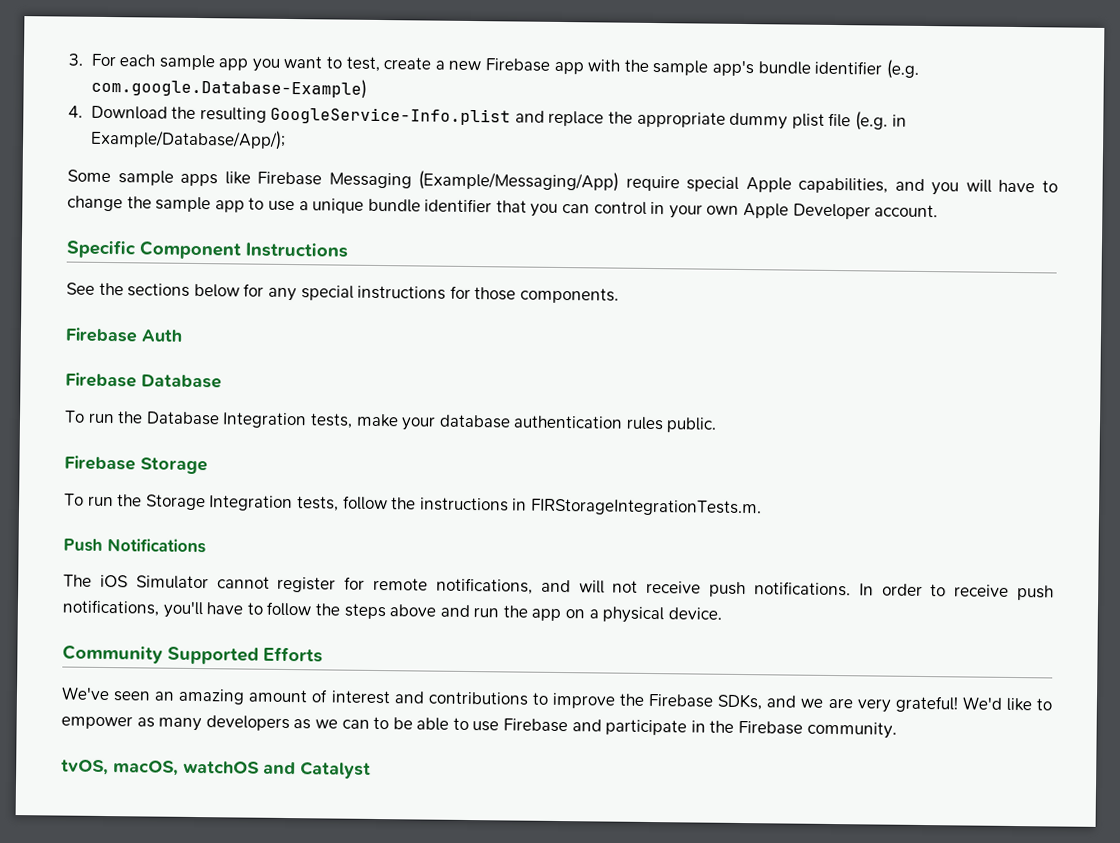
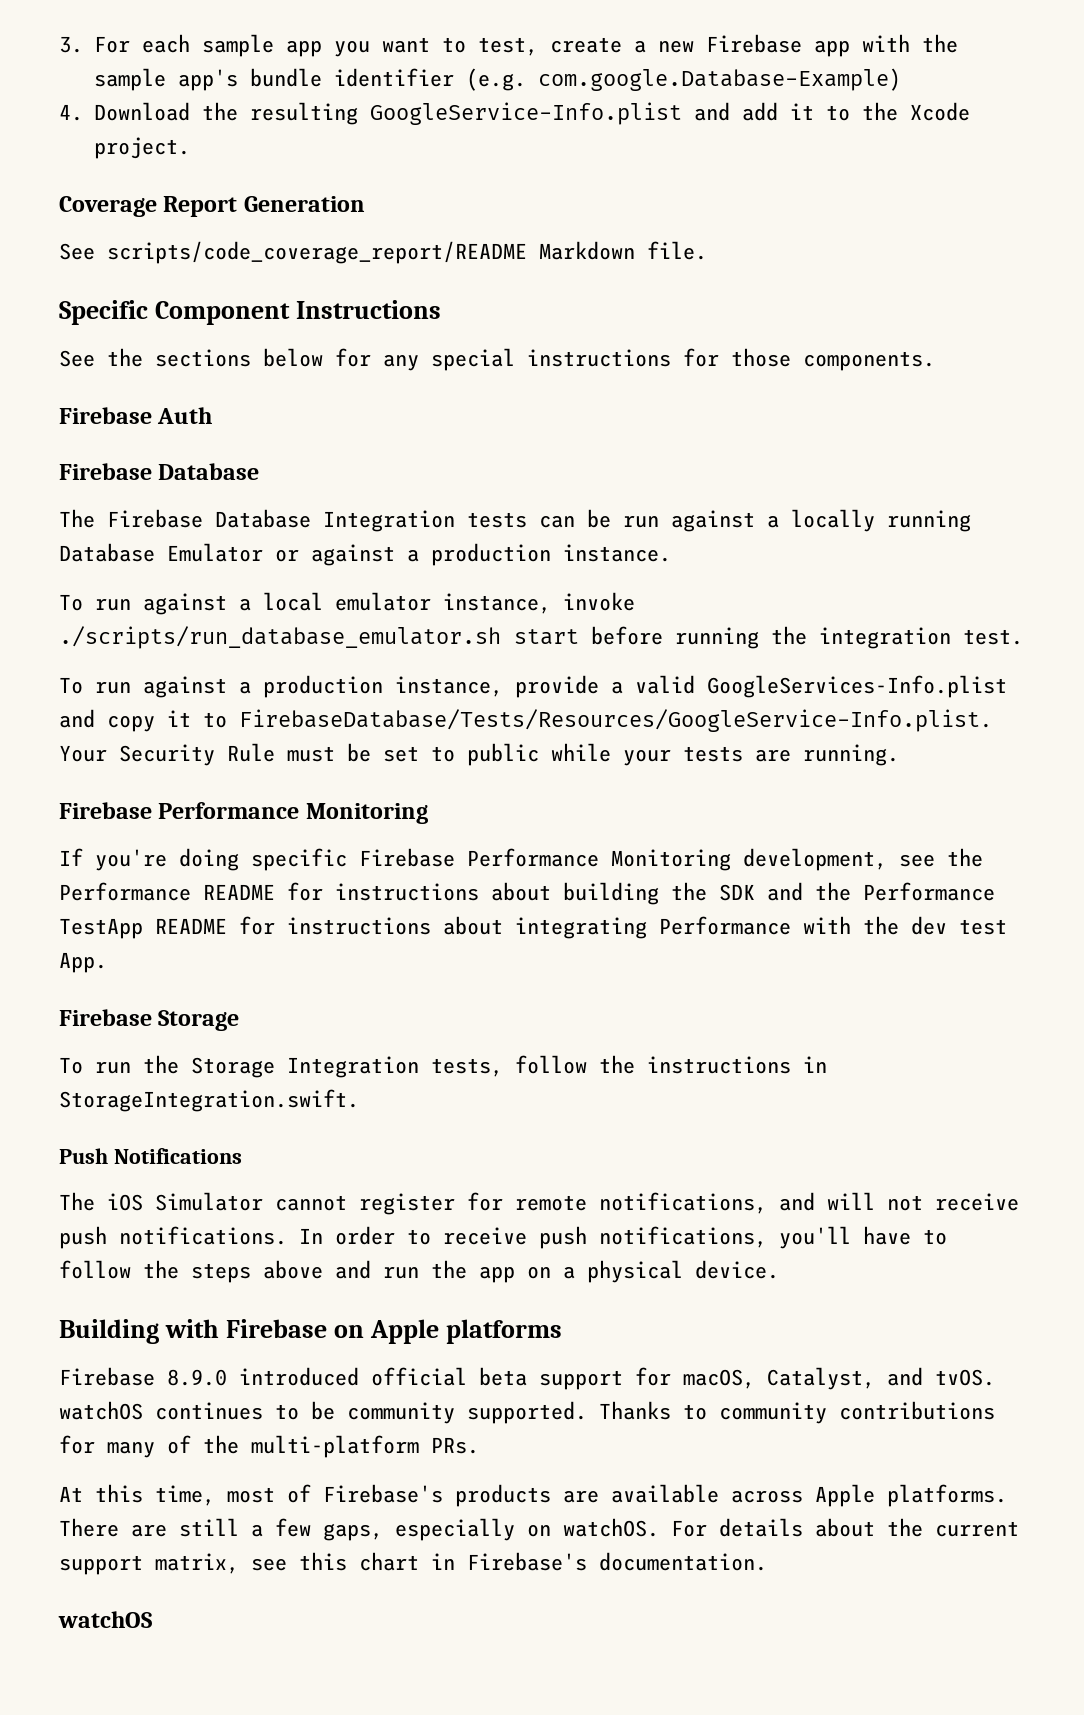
[548,110,907,131] [89,128,286,150] [67,169,1058,196] [67,195,939,220] replace the appropriate dummy plist file (e.g. in Example/Database/App/); // Some sample apps like Firebase Messaging (Example/Messaging/App) require special Apple capabilities, and you will have to change the sample app to use a unique bundle identifier that you can control in your own Apple Developer account. -> [741,102,970,121] [93,137,190,159] [59,196,365,217] [59,241,707,264] add it to the Xcode project. // Coverage Report Generation // See scripts/code_coverage_report/README Markdown file.
[64,410,718,433] To run the Database Integration tests, make your database authentication rules public. -> [59,509,971,532] [59,543,671,566] [59,592,635,615] [59,626,1023,649] [59,675,1007,698] [59,709,992,732] [59,743,899,766] [59,802,428,824] [59,848,983,871] [59,882,995,905] [59,916,1007,939] [59,952,107,973] The Firebase Database Integration tests can be run against a locally running Database Emulator or against a production instance. // To run against a local emulator instance, invoke ./scripts/run_database_emulator.sh start before running the integration test. // To run against a production instance, provide a valid GoogleServices-Info.plist and copy it to FirebaseDatabase/Tests/Resources/GoogleService-Info.plist. Your Security Rule must be set to public while your tests are running. // Firebase Performance Monitoring // If you're doing specific Firebase Performance Monitoring development, see the Performance README for instructions about building the SDK and the Performance TestApp README for instructions about integrating Performance with the dev test App.
[529,498,762,517] FIRStorageIntegrationTests.m. -> [59,1089,359,1112] StorageIntegration.swift.
[62,644,323,665] [61,686,1052,713] [61,715,897,739] [61,759,371,779] Community Supported Efforts // We've seen an amazing amount of interest and contributions to improve the Firebase SDKs, and we are very grateful! We'd like to empower as many developers as we can to be able to use Firebase and participate in the Firebase community. // tvOS, macOS, watchOS and Catalyst -> [59,1319,563,1344] [59,1367,995,1390] [59,1401,995,1424] [59,1435,479,1458] [59,1484,1007,1507] [59,1518,1019,1541] [59,1552,767,1575] [58,1611,152,1628] Building with Firebase on Apple platforms // Firebase 8.9.0 introduced official beta support for macOS, Catalyst, and tvOS. watchOS continues to be community supported. Thanks to community contributions for many of the multi-platform PRs. // At this time, most of Firebase's products are available across Apple platforms. There are still a few gaps, especially on watchOS. For details about the current support matrix, see this chart in Firebase's documentation. // watchOS

